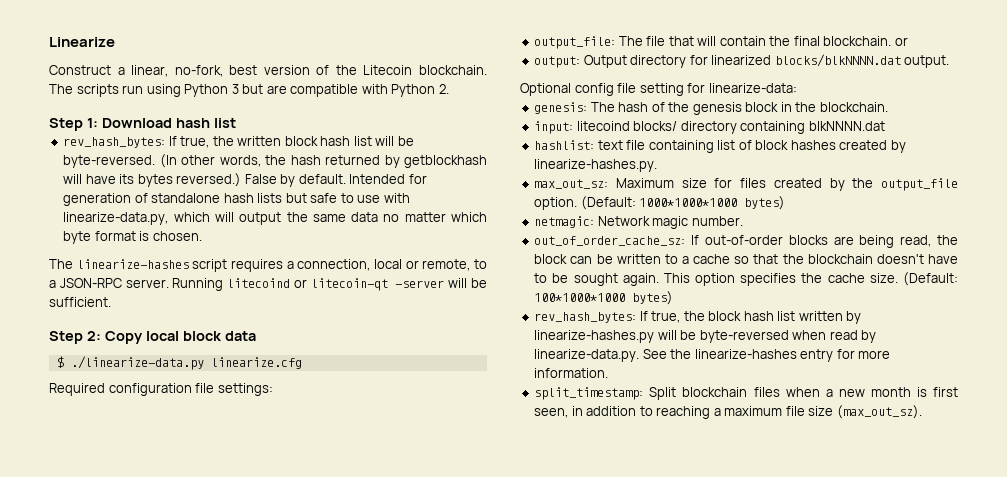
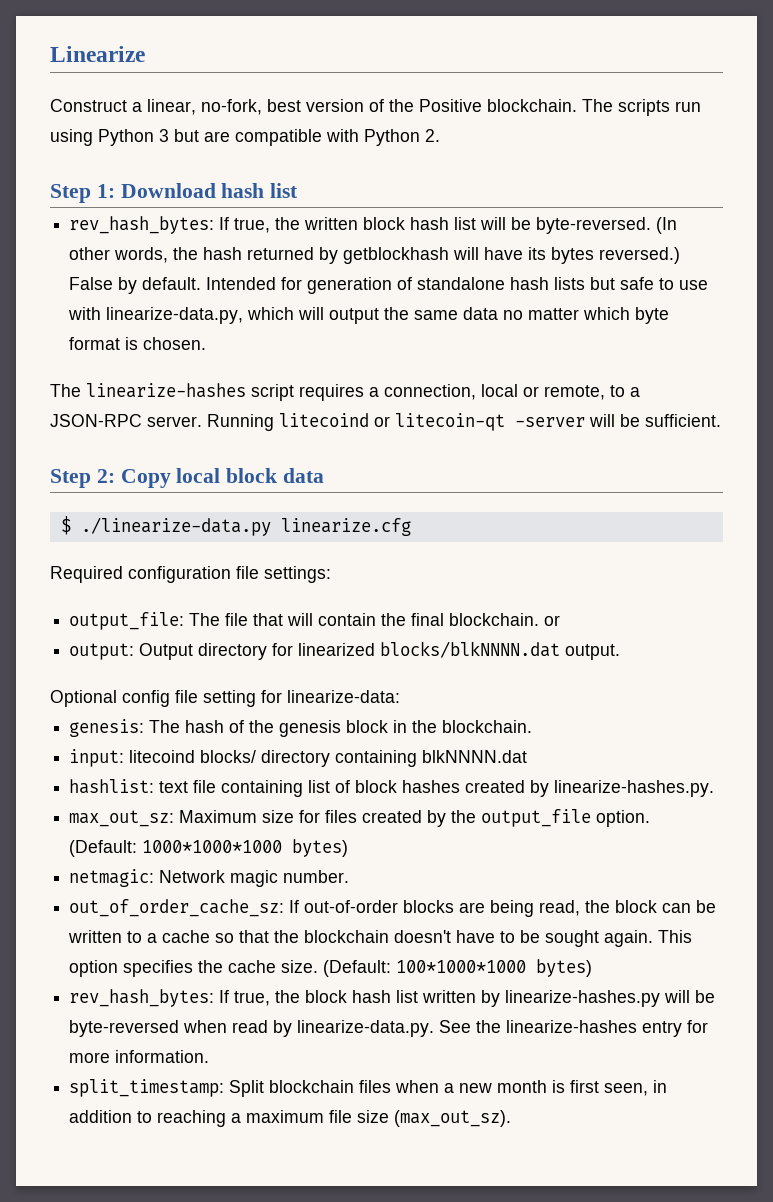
[363,65,413,75] Litecoin -> [419,99,482,112] Positive

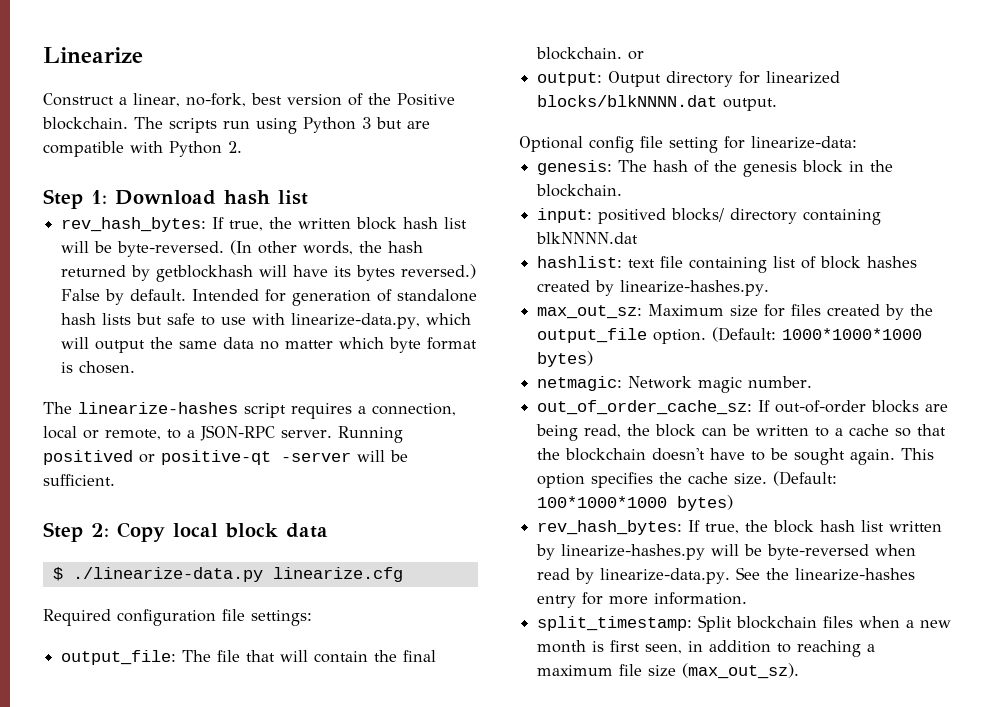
[279,413,505,431] litecoind or litecoin-qt -> [43,450,271,465] positived or positive-qt
[129,750,196,763] litecoind -> [598,208,667,224] positived

